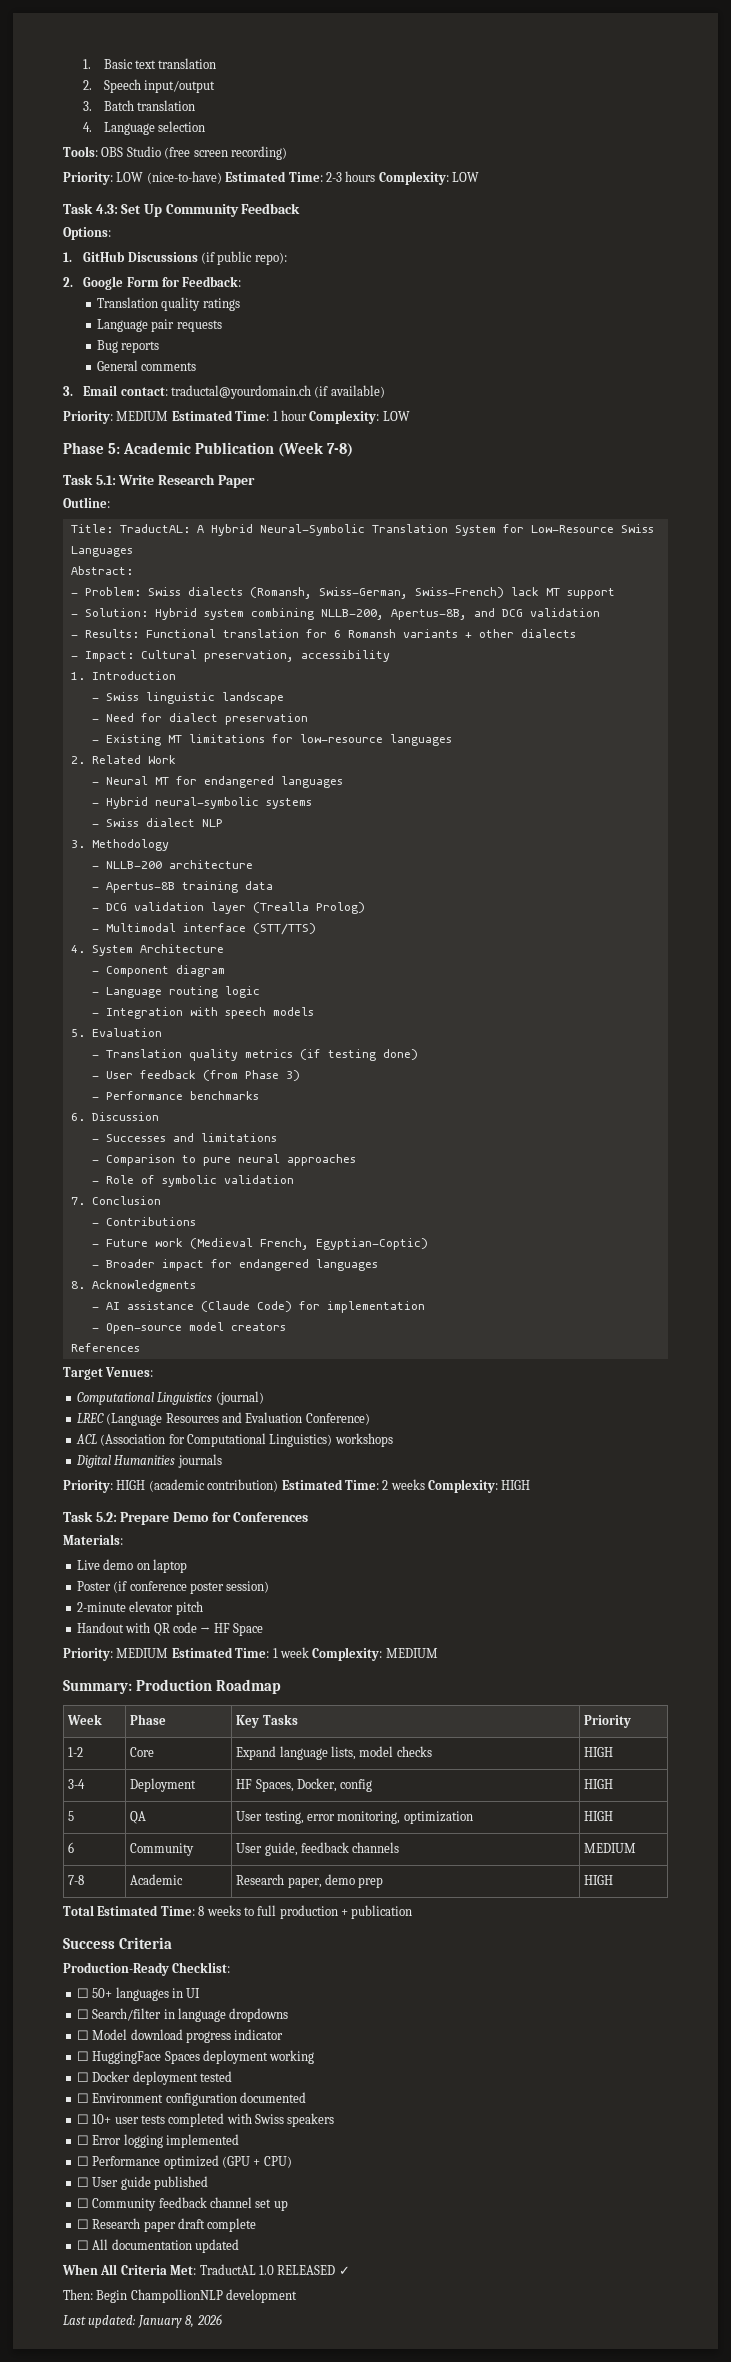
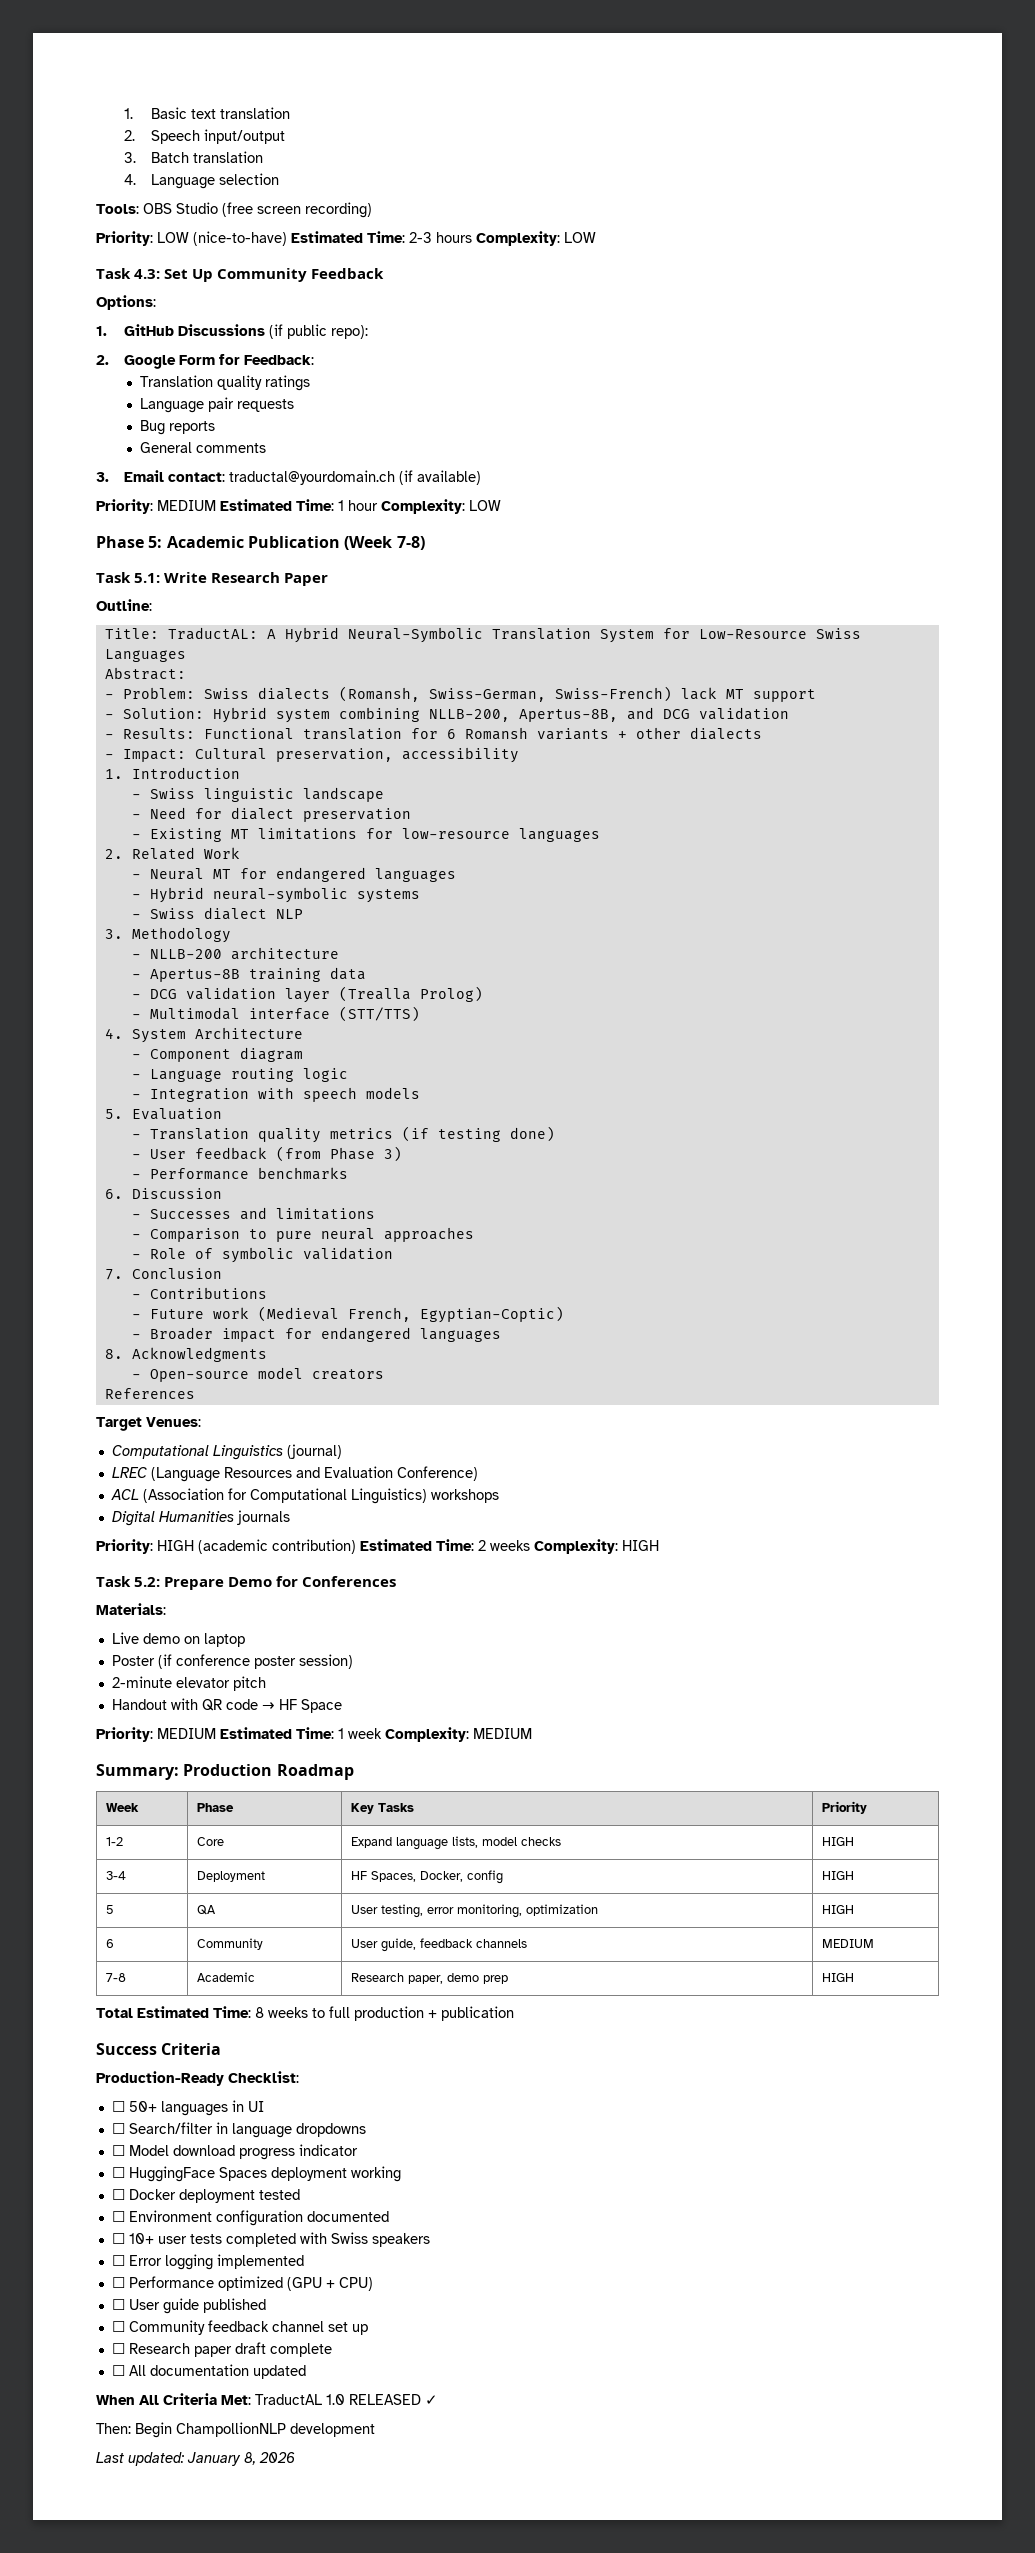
[91,1301,425,1313] // - AI assistance (Claude Code) for implementation -> (267, 1354) none

